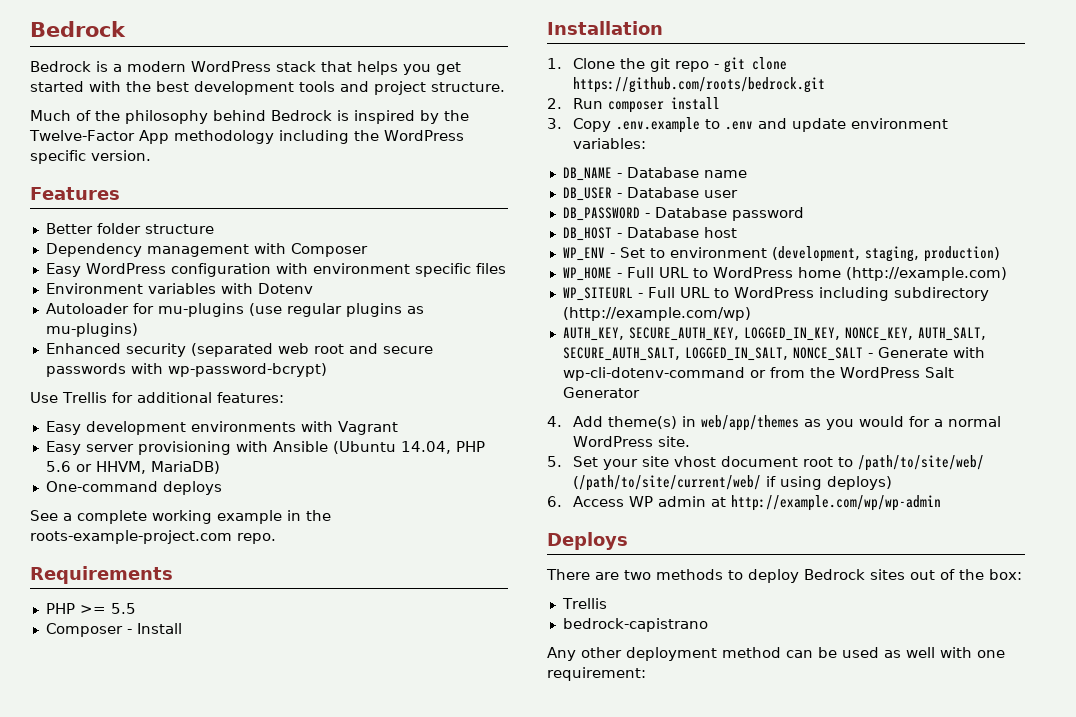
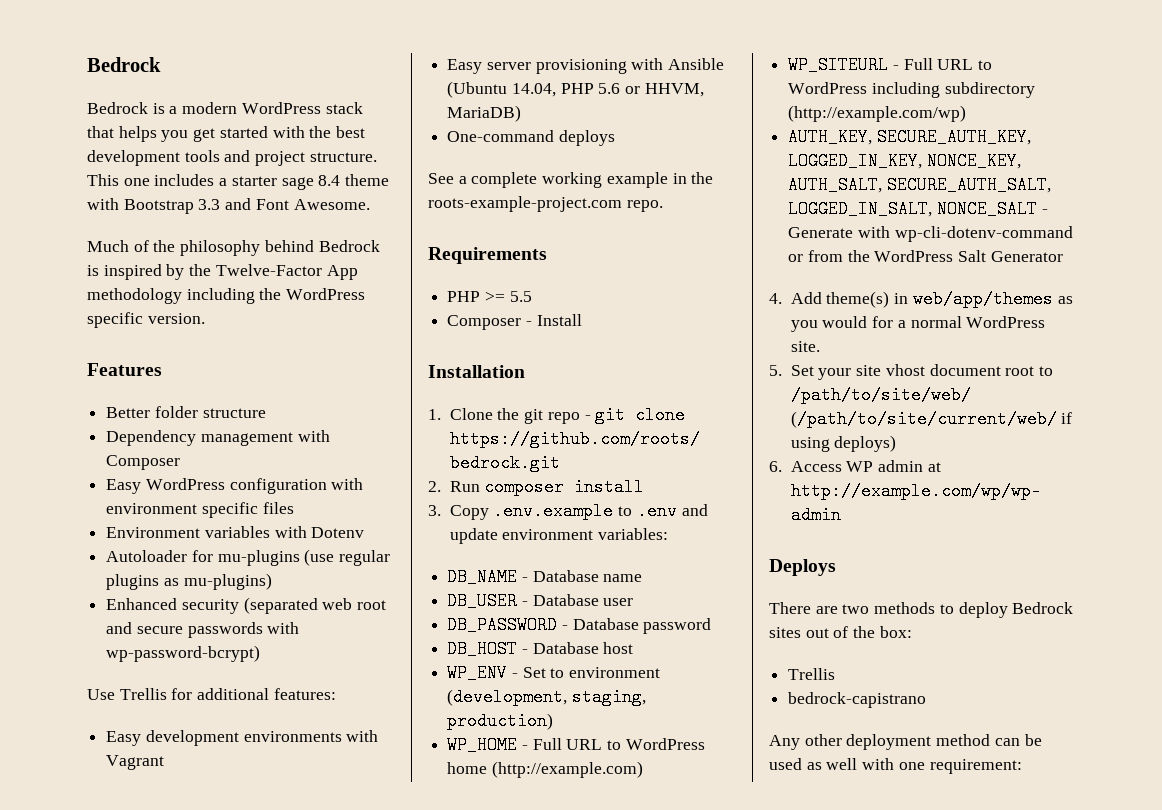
(505, 87) none -> [87,174,390,190] [87,198,370,214] This one includes a starter sage 8.4 theme with Bootstrap 3.3 and Font Awesome.

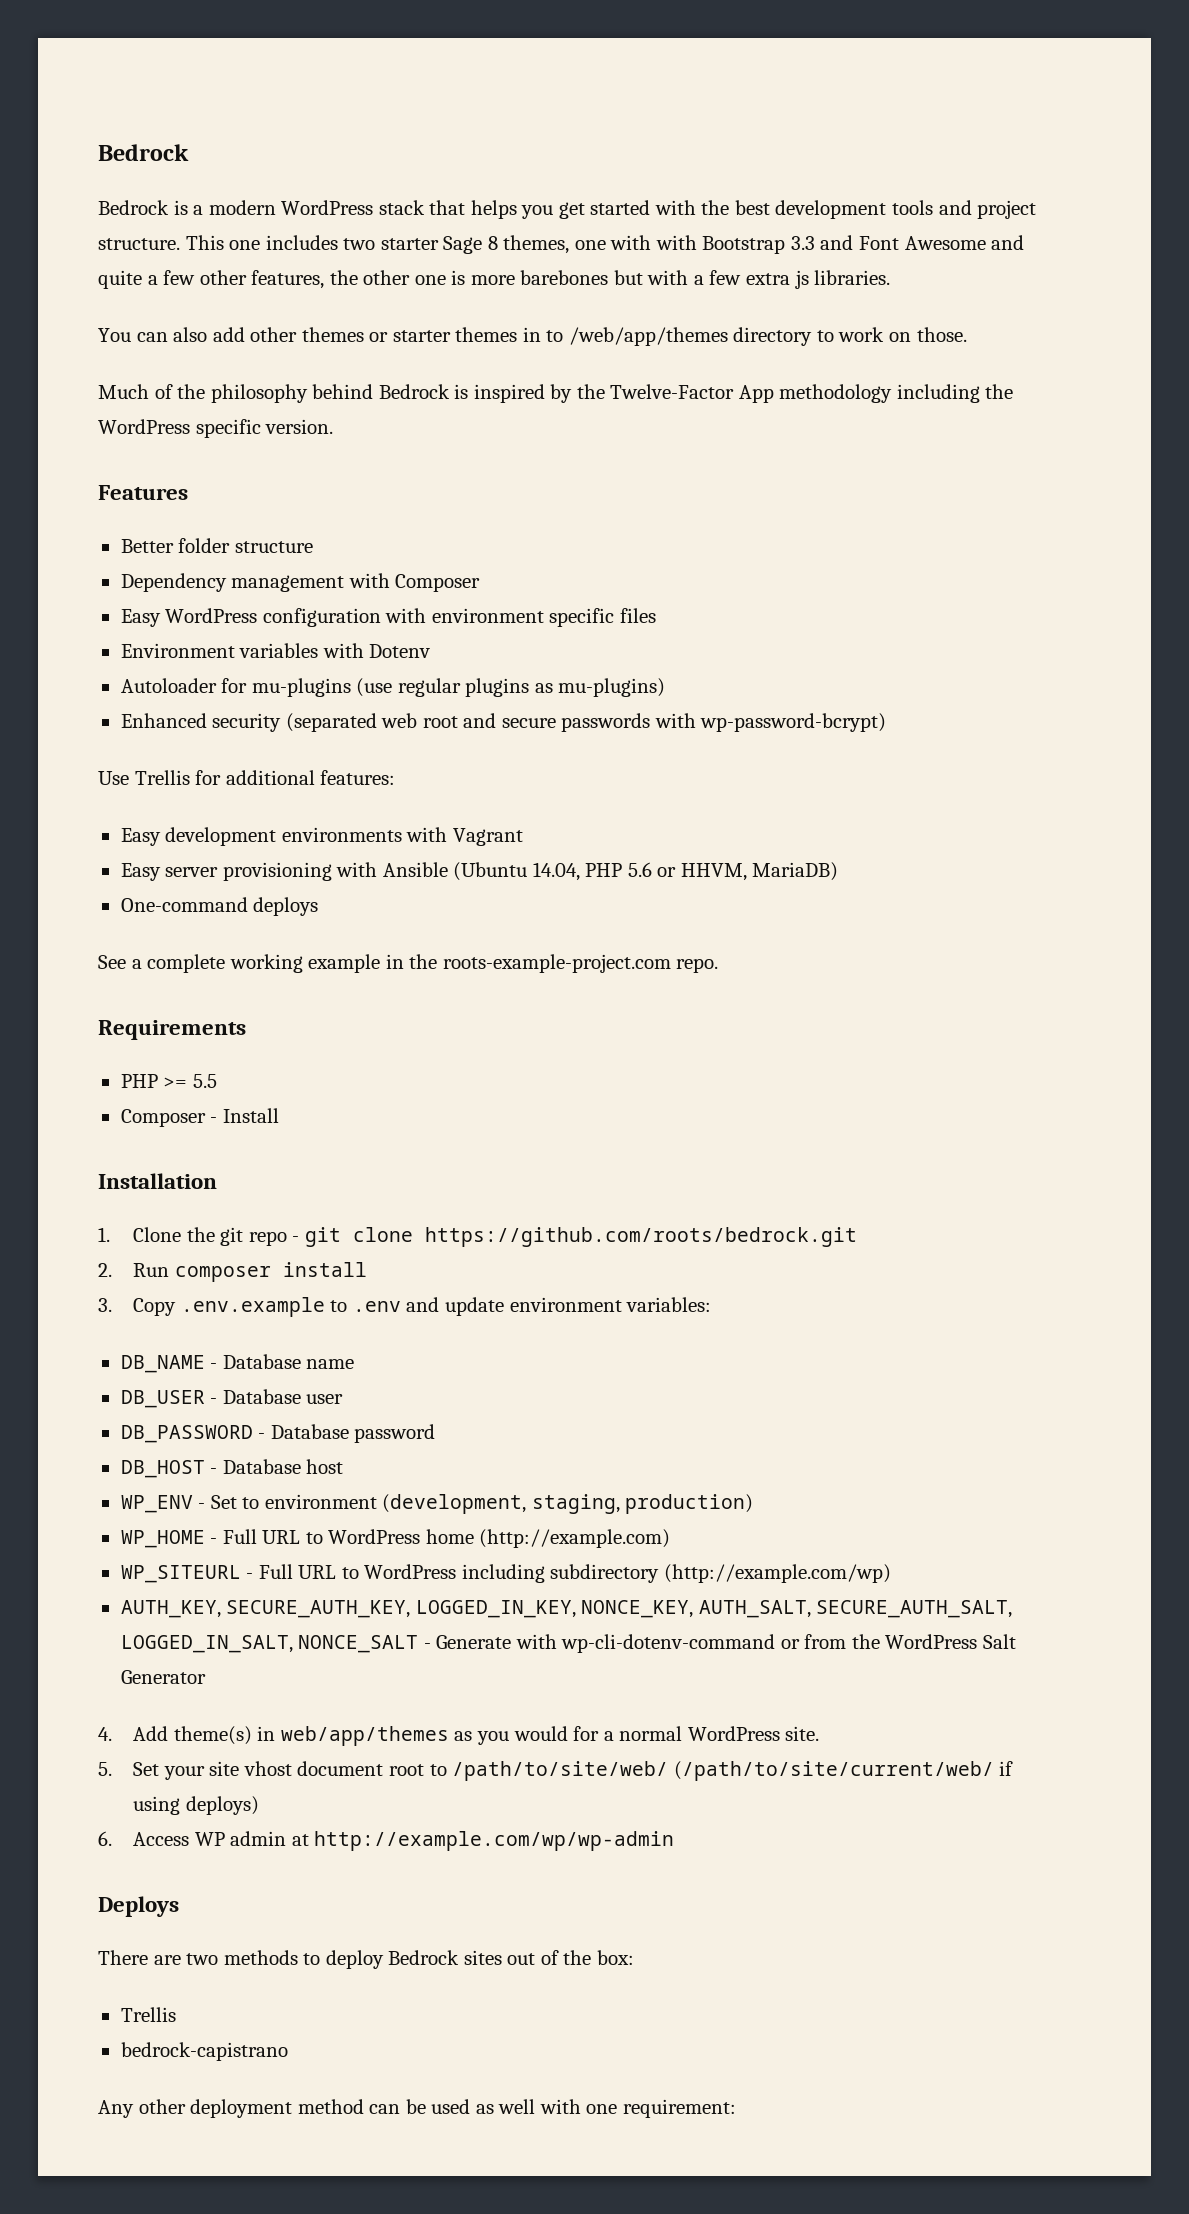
[219,174,390,190] a starter sage 8.4 theme -> [343,235,652,254] two starter Sage 8 themes, one with
[293,199,370,210] Awesome. -> [904,235,1025,250] [98,270,891,289] [98,327,967,346] Awesome and quite a few other features, the other one is more barebones but with a few extra js libraries. // You can also add other themes or starter themes in to /web/app/themes directory to work on those.

